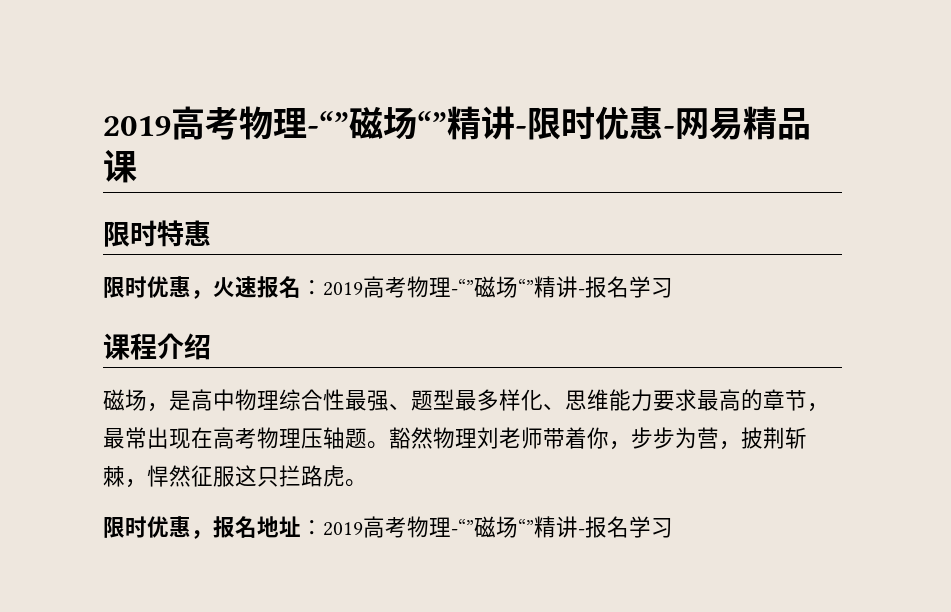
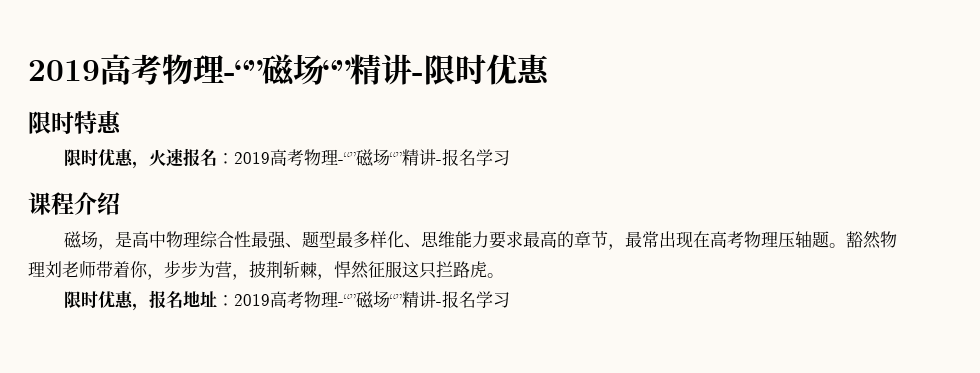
[663,106,811,140] [103,149,137,183] -网易精品课 -> (551, 69) none

